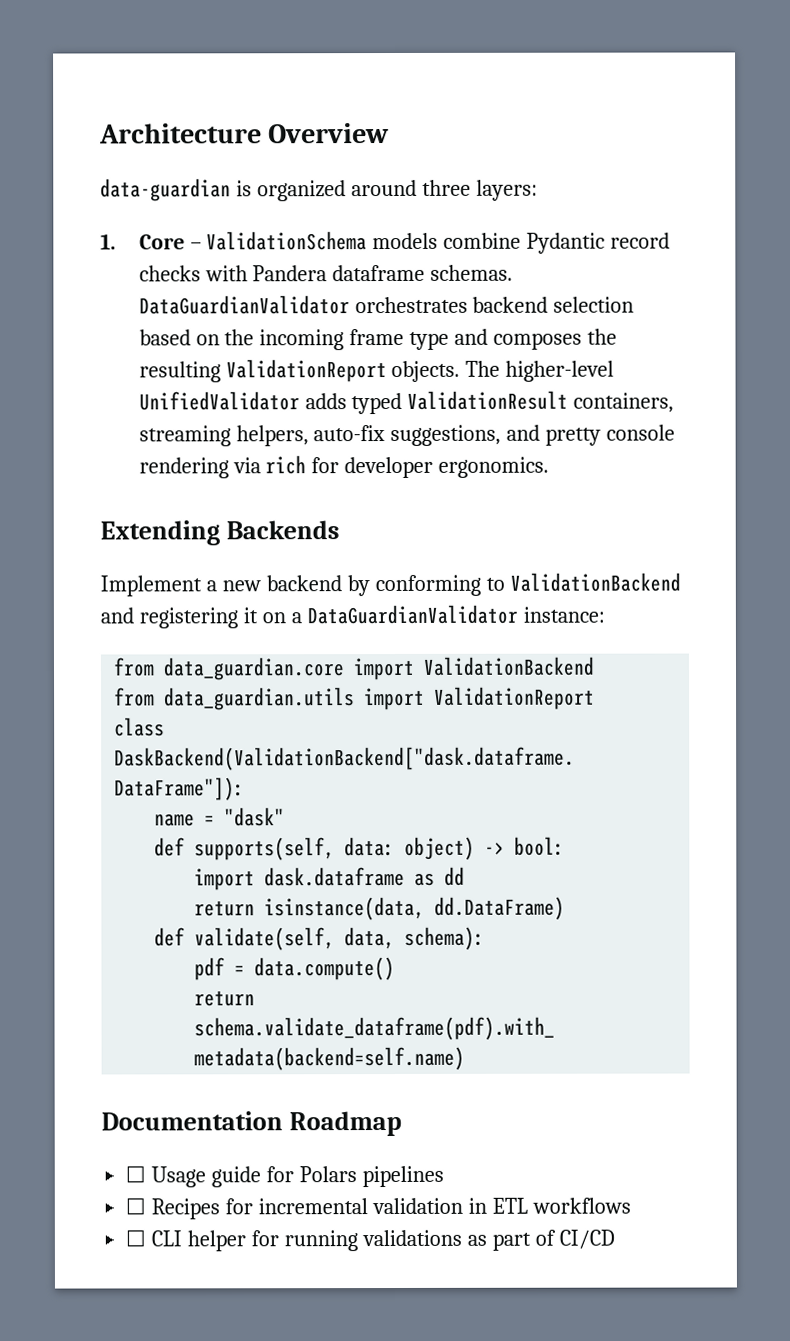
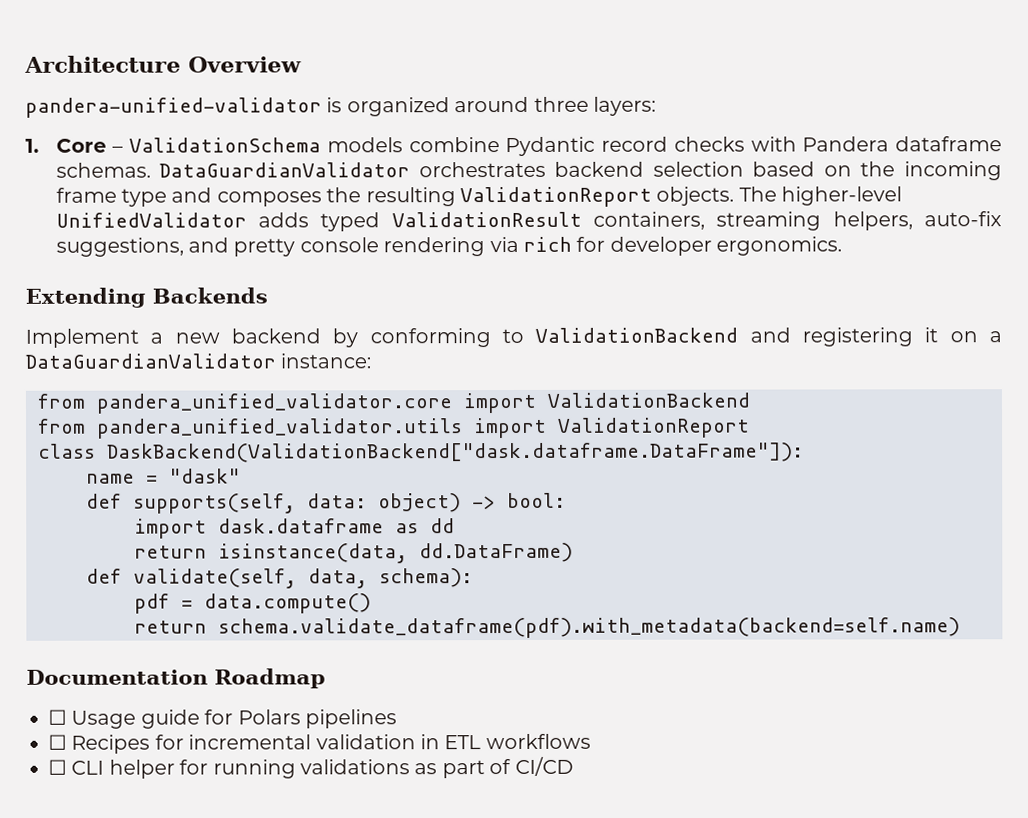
[100,178,231,202] data-guardian -> [25,97,322,118] pandera-unified-validator
[163,657,346,681] data_guardian.core -> [96,393,453,414] pandera_unified_validator.core
[164,687,356,711] data_guardian.utils -> [97,418,463,439] pandera_unified_validator.utils

